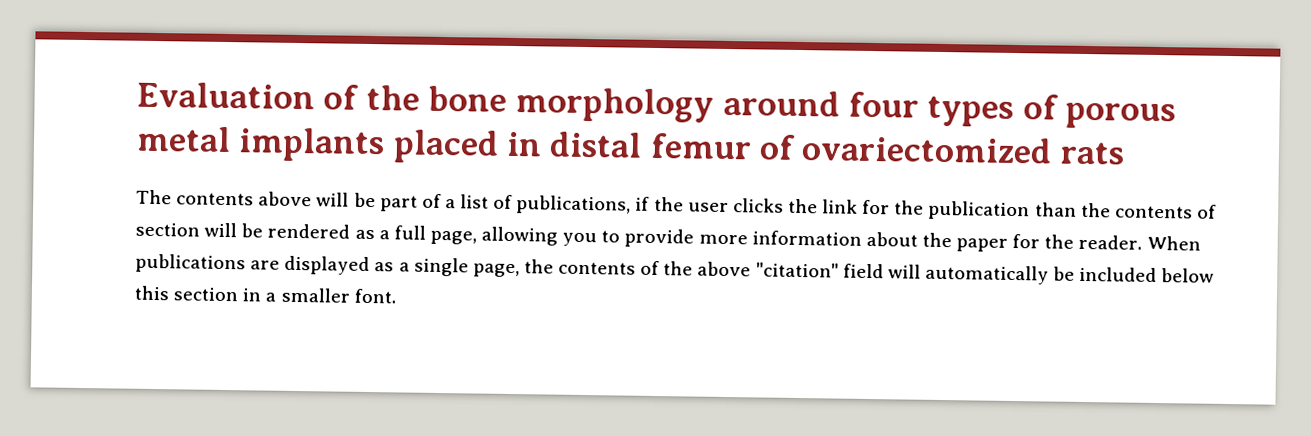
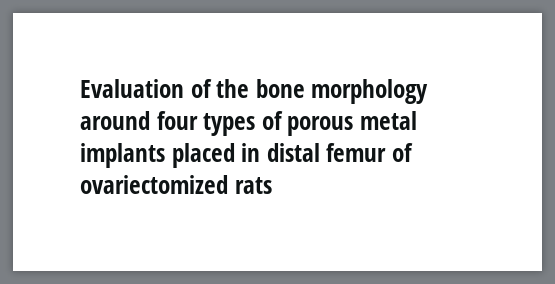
[136,189,1217,221] [135,222,1201,252] [135,253,1215,285] [134,285,396,304] // The contents above will be part of a list of publications, if the user clicks the link for the publication than the contents of section will be rendered as a full page, allowing you to provide more information about the paper for the reader. When publications are displayed as a single page, the contents of the above "citation" field will automatically be included below this section in a smaller font. -> (272, 185) none

